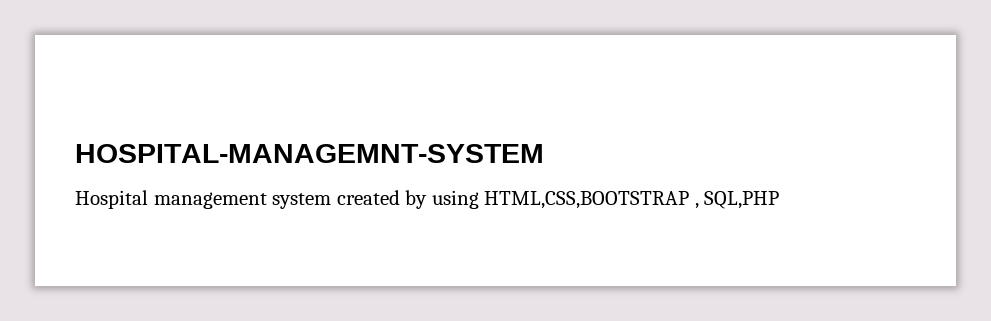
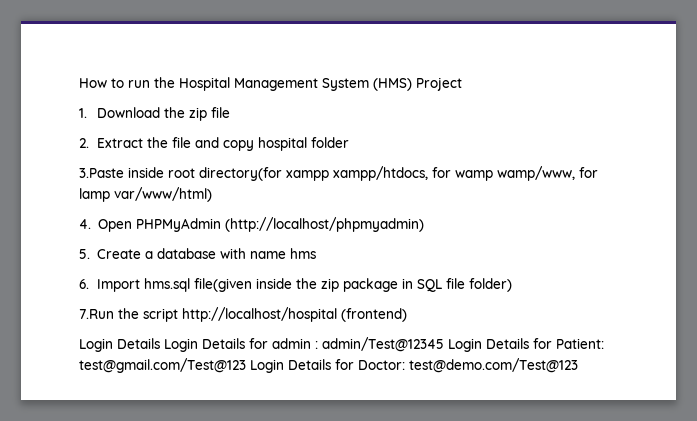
[75,144,544,163] [75,190,780,209] HOSPITAL-MANAGEMNT-SYSTEM // Hospital management system created by using HTML,CSS,BOOTSTRAP , SQL,PHP -> [79,77,462,91] [79,107,231,121] [79,137,350,151] [79,166,598,181] [79,187,212,202] [79,217,424,232] [79,248,317,259] [79,278,513,292] [79,307,407,322] [79,337,604,352] [79,358,578,373] How to run the Hospital Management System (HMS) Project // 1. Download the zip file // 2. Extract the file and copy hospital folder // 3.Paste inside root directory(for xampp xampp/htdocs, for wamp wamp/www, for lamp var/www/html) // 4. Open PHPMyAdmin (http://localhost/phpmyadmin) // 5. Create a database with name hms // 6. Import hms.sql file(given inside the zip package in SQL file folder) // 7.Run the script http://localhost/hospital (frontend) // Login Details Login Details for admin : admin/Test@12345 Login Details for Patient: test@gmail.com/Test@123 Login Details for Doctor: test@demo.com/Test@123

